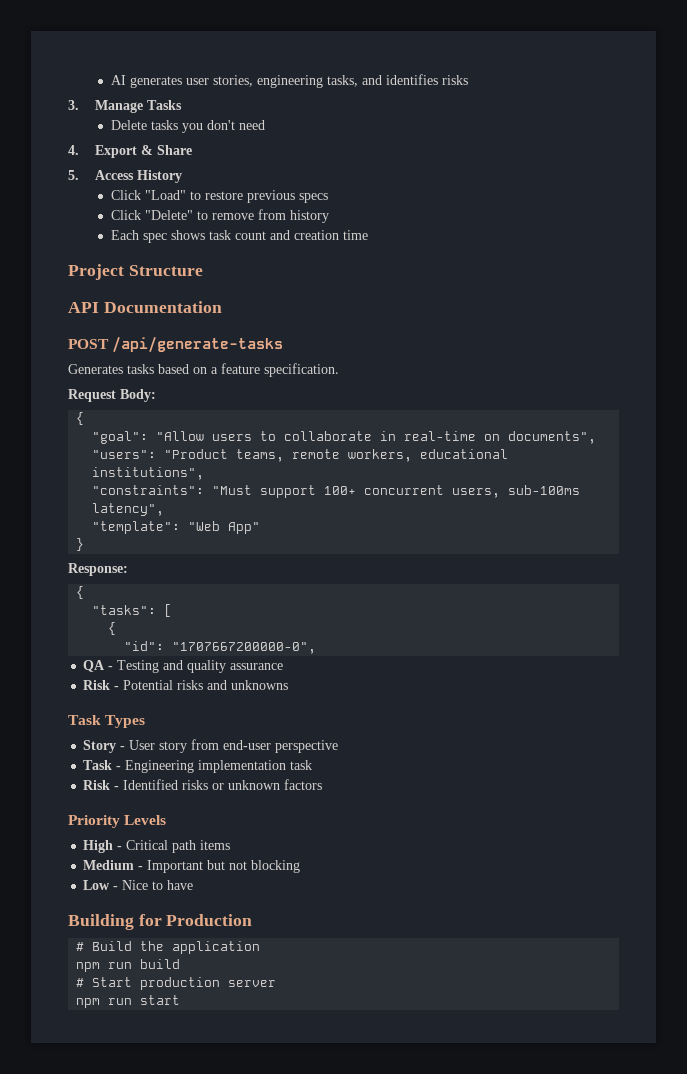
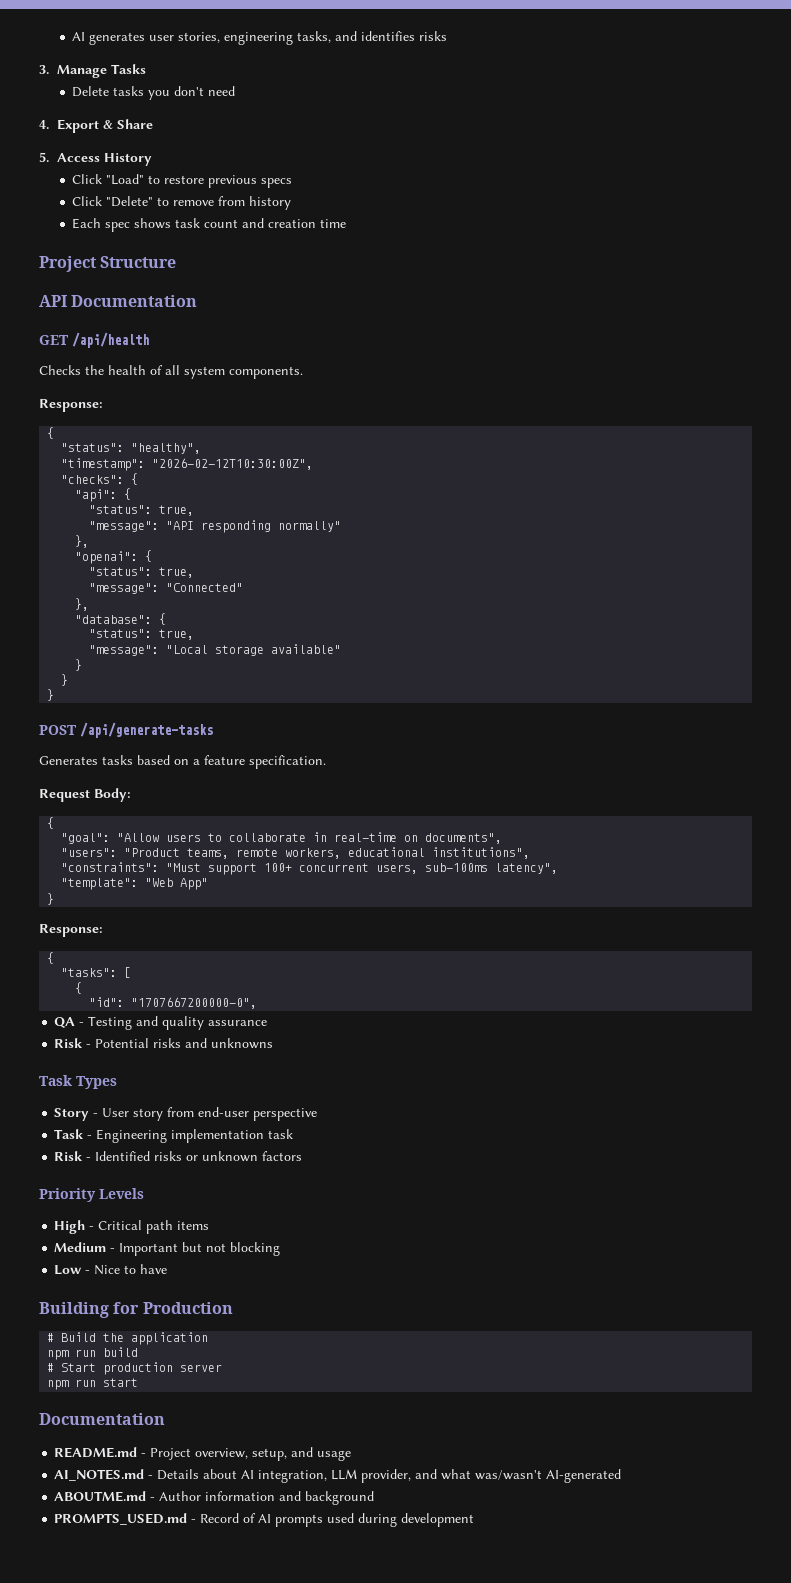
(222, 307) none -> [39,332,149,348] [39,365,303,379] [39,399,103,412] [47,427,55,439] [61,443,202,454] [61,458,314,471] [61,473,139,485] [75,488,132,502] [89,505,195,516] [89,520,342,533] [75,535,90,548] [75,550,153,564] [89,567,195,578] [89,583,244,594] [75,598,90,611] [75,613,167,625] [89,629,195,640] [89,644,342,656] [75,659,83,671] [61,674,69,686] [47,689,55,701] // GET /api/health // Checks the health of all system components. // Response: // { // "status": "healthy", // "timestamp": "2026-02-12T10:30:00Z", // "checks": { // "api": { // "status": true, // "message": "API responding normally" // }, // "openai": { // "status": true, // "message": "Connected" // }, // "database": { // "status": true, // "message": "Local storage available" // } // } // }
(181, 1000) none -> [39,1413,165,1425] [54,1447,352,1461] [54,1469,622,1483] [54,1491,375,1505] [54,1513,475,1527] // Documentation // README.md - Project overview, setup, and usage // AI_NOTES.md - Details about AI integration, LLM provider, and what was/wasn't AI-generated // ABOUTME.md - Author information and background // PROMPTS_USED.md - Record of AI prompts used during development

